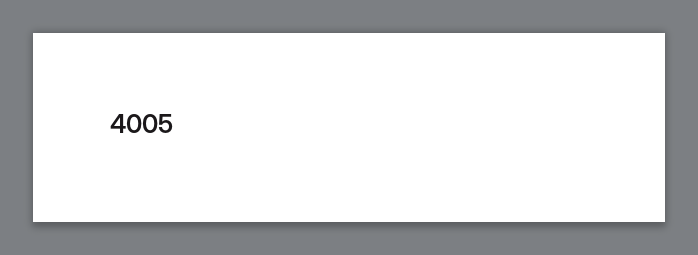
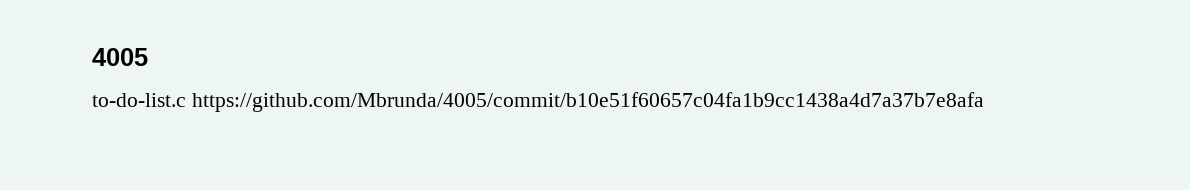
(173, 123) none -> [92,92,984,112] // to-do-list.c https://github.com/Mbrunda/4005/commit/b10e51f60657c04fa1b9cc1438a4d7a37b7e8afa

